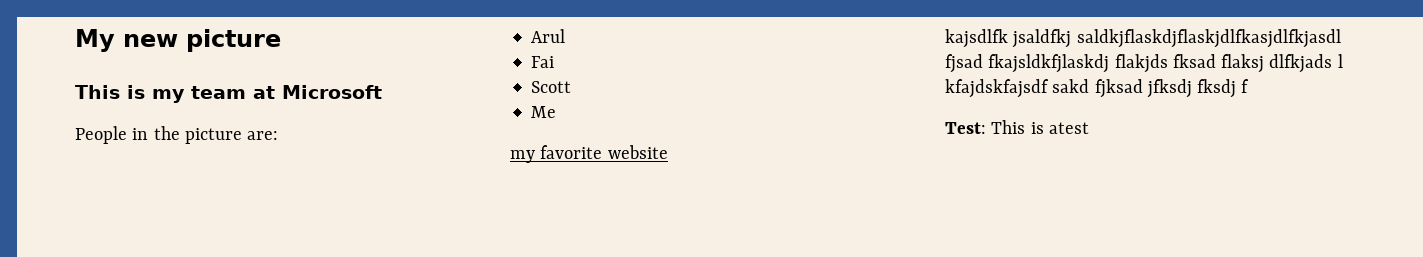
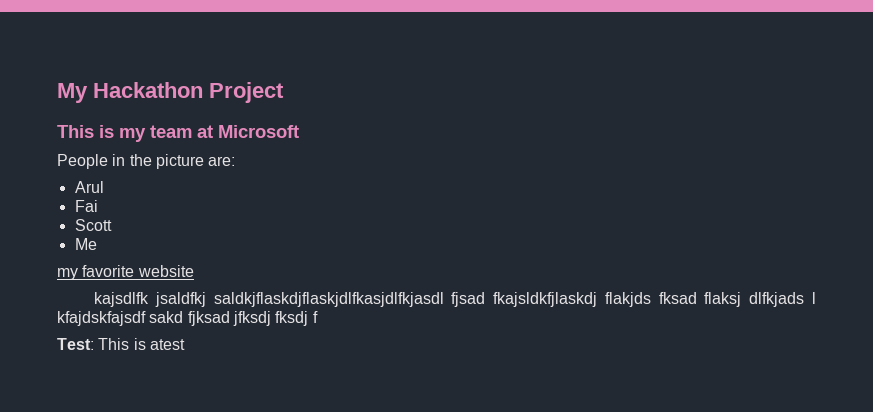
[123,29,281,52] new picture -> [93,82,284,103] Hackathon Project

